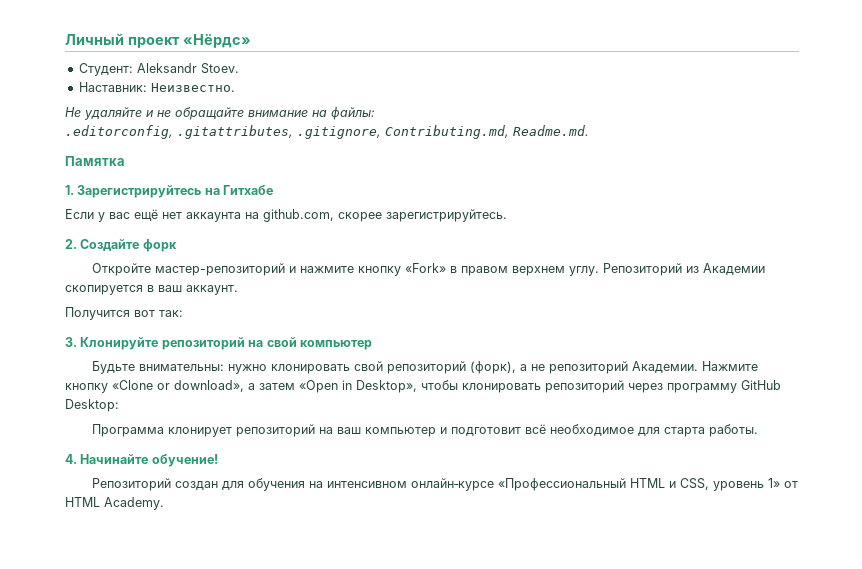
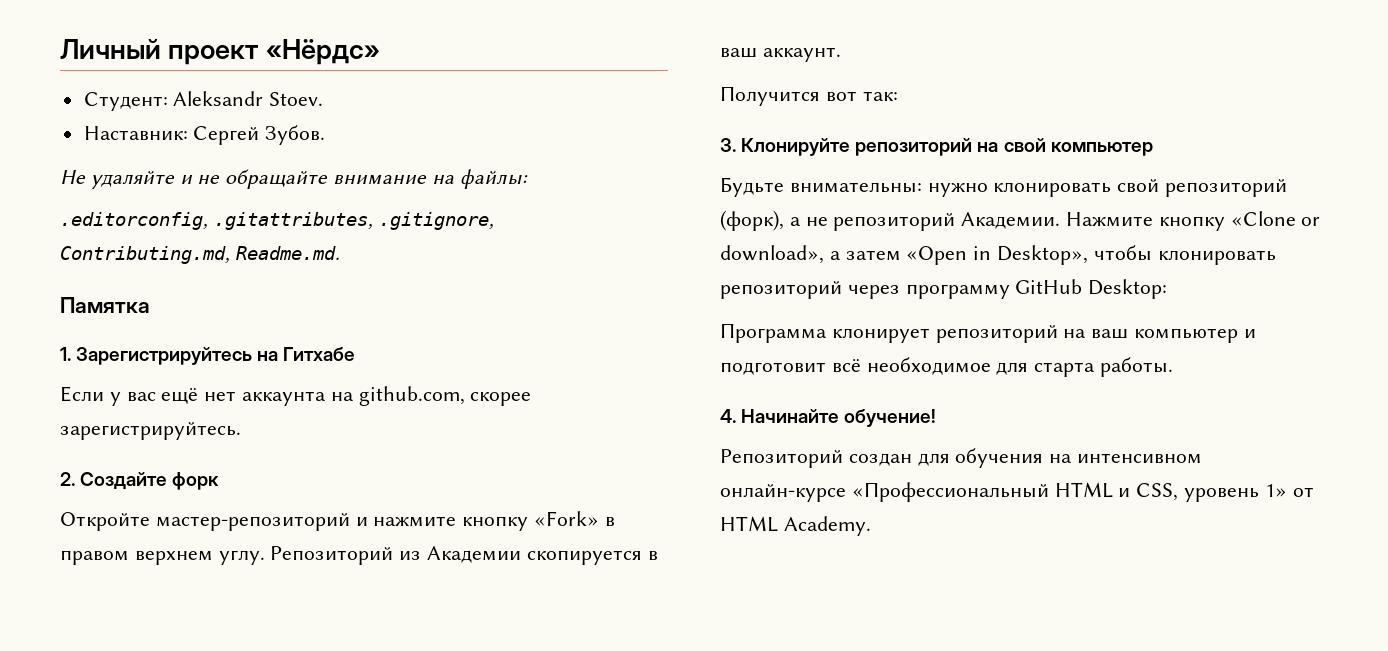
[150,83,235,92] Неизвестно. -> [193,125,326,145] Сергей Зубов.

